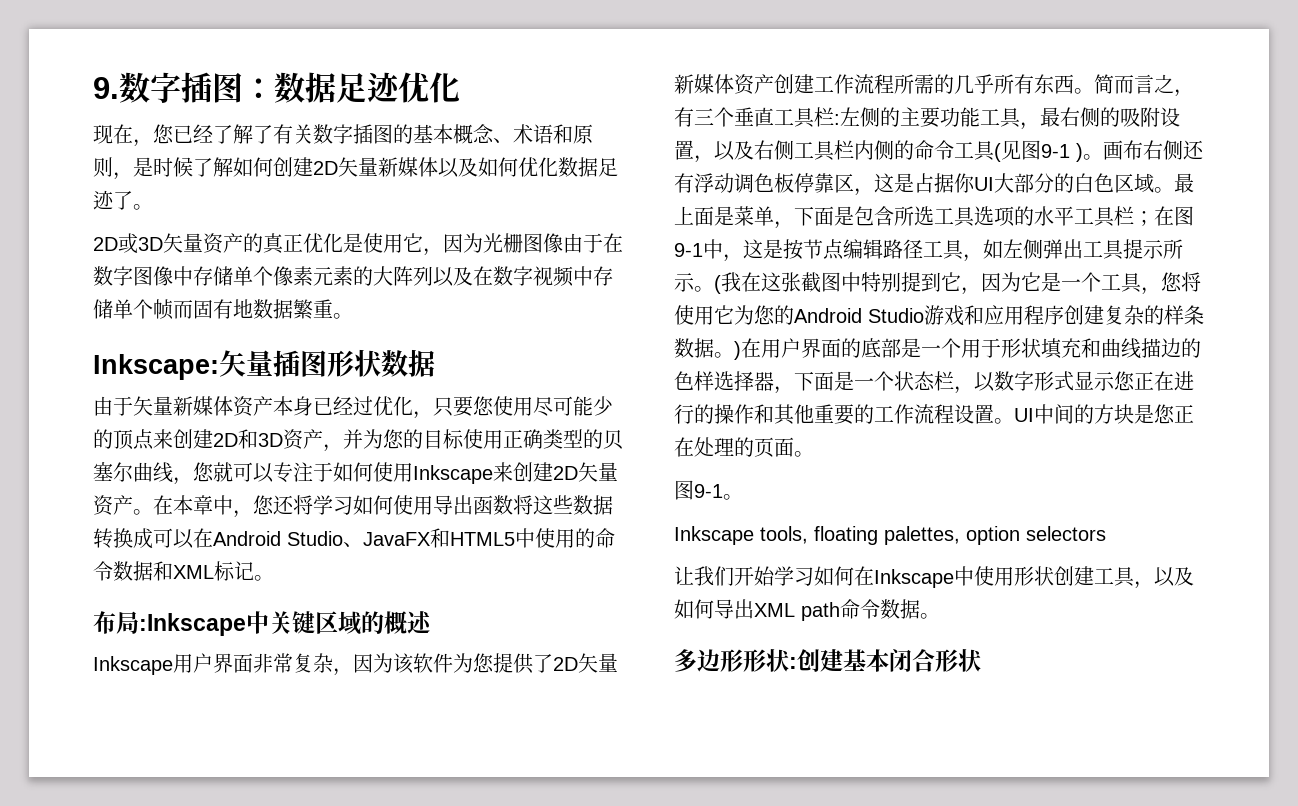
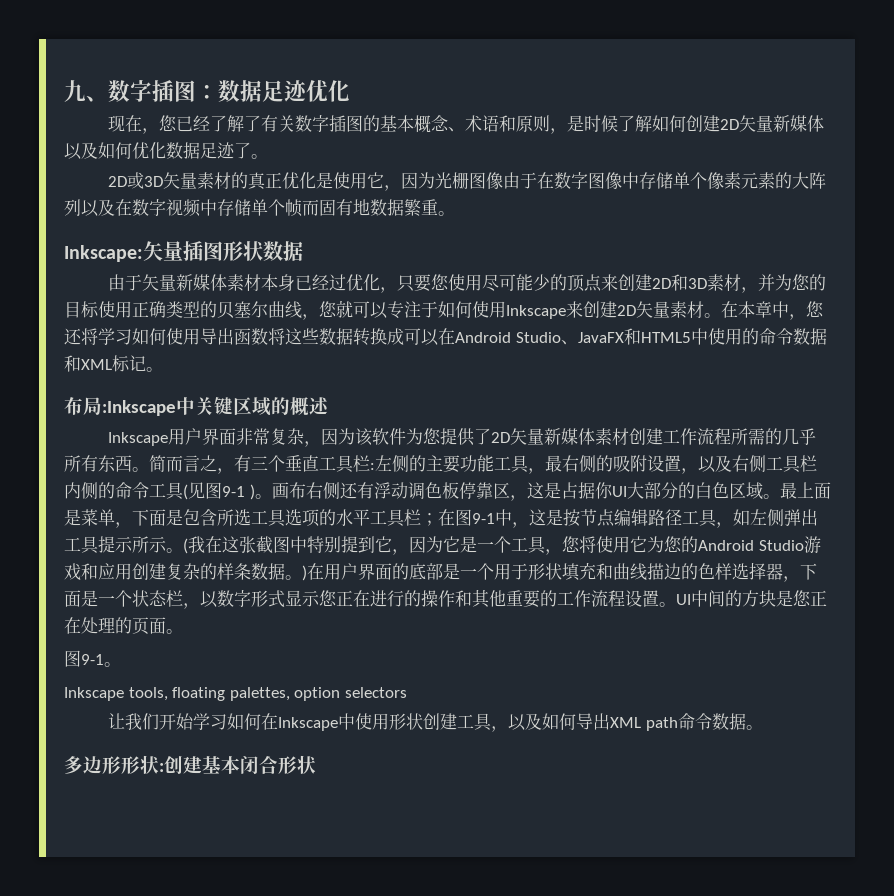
[93,77,119,99] 9. -> [64,80,108,102] 九、
[203,233,243,254] 资产 -> [197,172,232,190] 素材
[233,396,273,417] 资产 -> [227,274,262,292] 素材
[283,429,323,450] 资产 -> [707,274,742,292] 素材
[93,495,133,516] 资产 -> [670,301,704,319] 素材
[734,74,774,95] 资产 -> [595,428,630,446] 素材
[1024,305,1064,325] 程序 -> (132, 571) none

